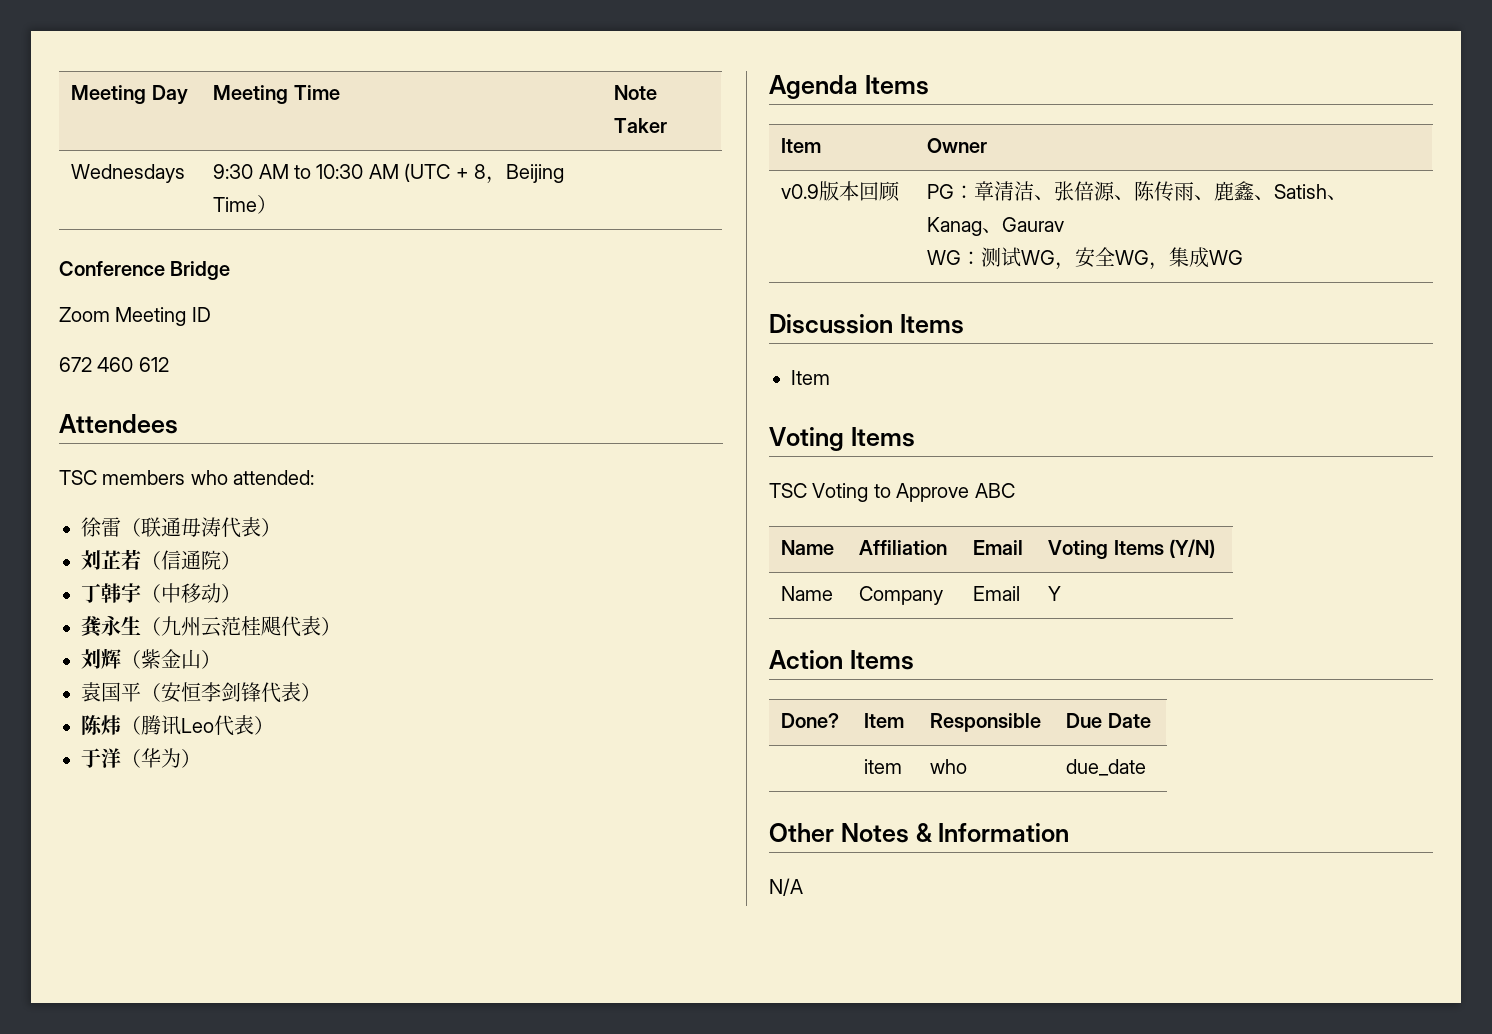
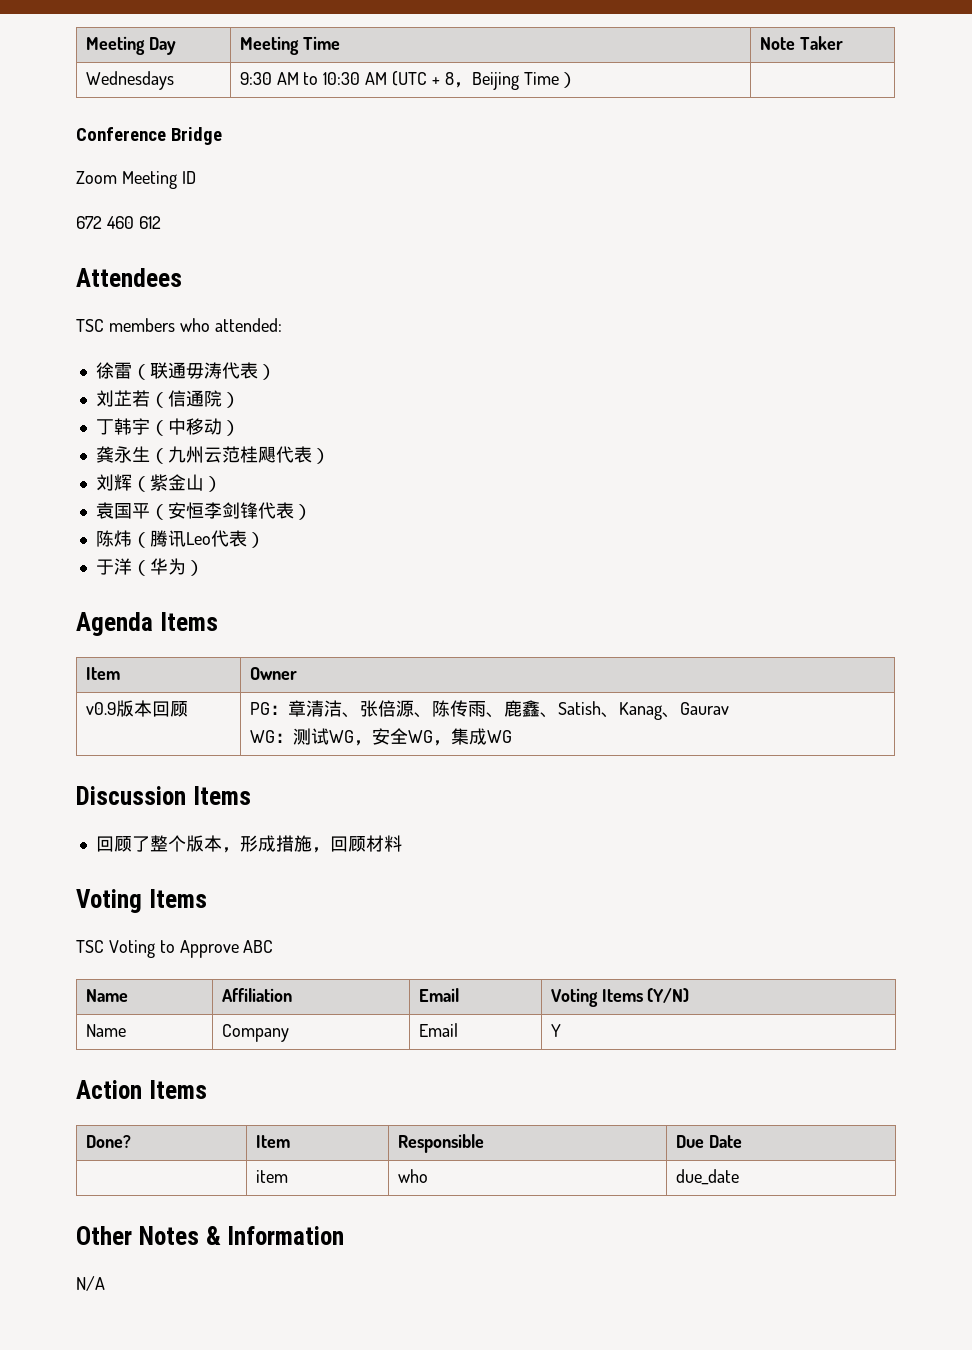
[791,370,830,385] Item -> [95,835,402,853] 回顾了整个版本，形成措施，回顾材料

